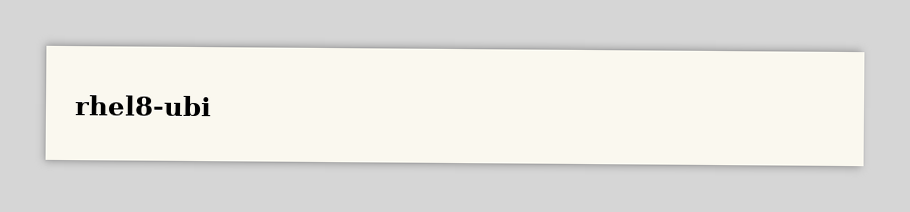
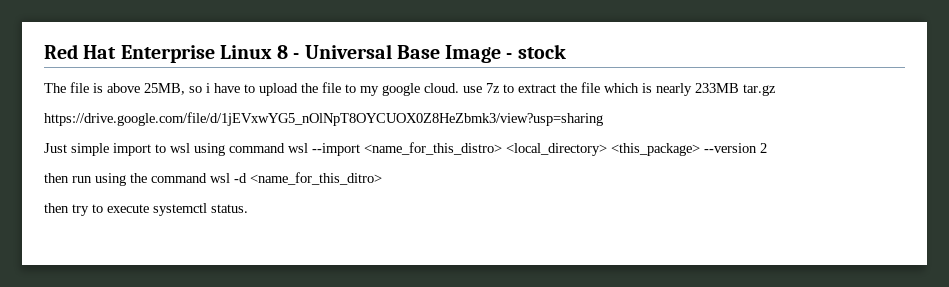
[74,95,212,117] rhel8-ubi -> [44,44,566,63] [44,82,776,96] [44,112,603,126] [44,142,767,156] [44,172,382,186] [44,203,248,216] Red Hat Enterprise Linux 8 - Universal Base Image - stock // The file is above 25MB, so i have to upload the file to my google cloud. use 7z to extract the file which is nearly 233MB tar.gz // https://drive.google.com/file/d/1jEVxwYG5_nOlNpT8OYCUOX0Z8HeZbmk3/view?usp=sharing // Just simple import to wsl using command wsl --import <name_for_this_distro> <local_directory> <this_package> --version 2 // then run using the command wsl -d <name_for_this_ditro> // then try to execute systemctl status.

